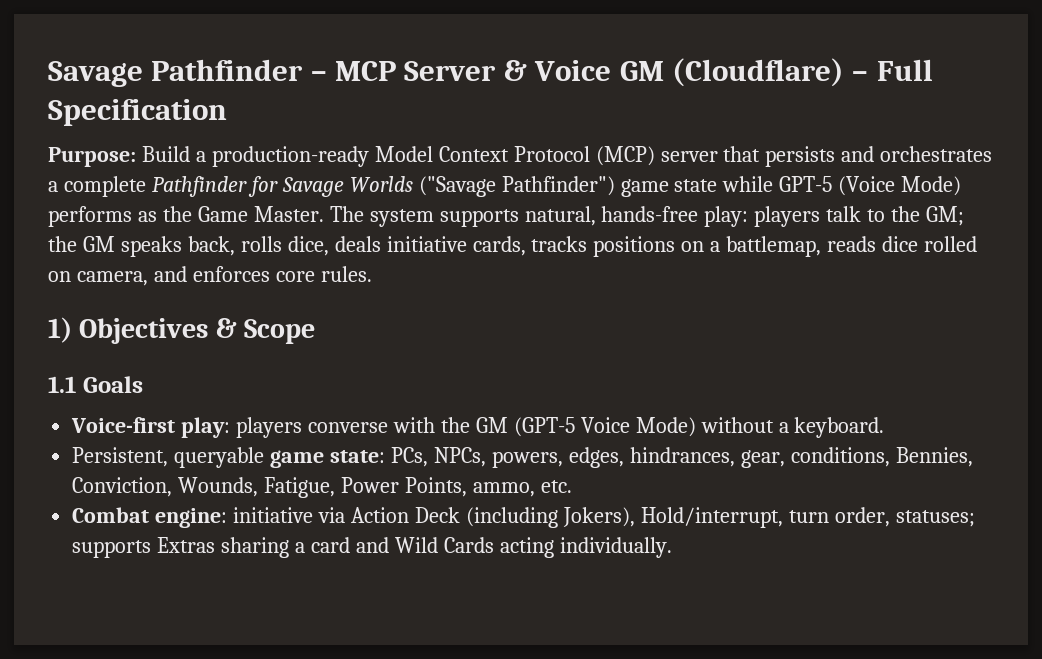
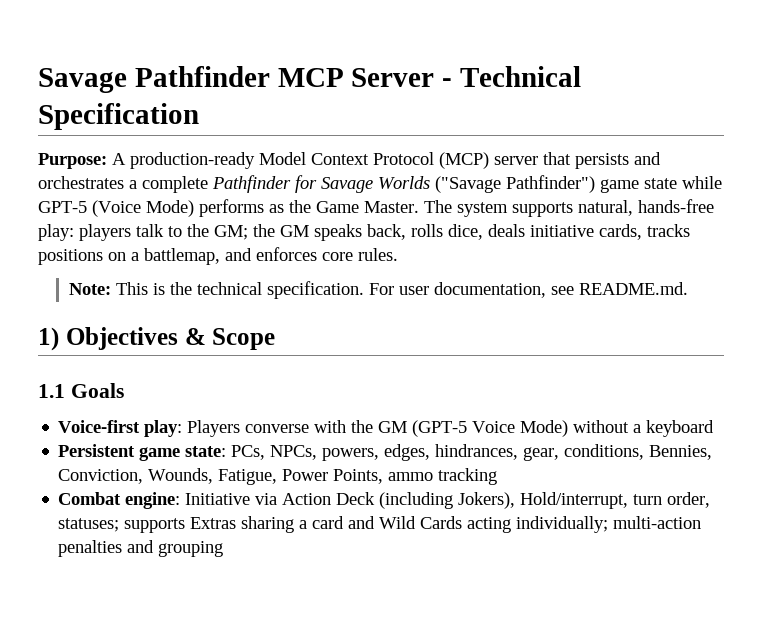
[310,71,327,81] – -> (270, 76) none
[503,58,933,87] & Voice GM (Cloudflare) – Full -> [442,66,582,87] - Technical
[141,146,206,162] Build a -> [112,153,126,165] A
[827,236,978,252] [48,271,148,286] reads dice rolled on camera, -> (220, 256) none
(372, 274) none -> [68,281,688,299] // Note: This is the technical specification. For user documentation, see README.md.
[236,417,303,438] players -> [187,420,241,437] Players
[794,417,885,438] [72,447,265,468] keyboard. // Persistent, queryable -> [646,420,715,437] [58,444,136,457] keyboard // Persistent
[472,480,572,497] ammo, etc. -> [388,468,498,485] ammo tracking
[233,507,314,523] initiative -> [185,493,251,505] Initiative
[559,537,672,558] individually. -> [516,516,702,533] [58,540,224,557] individually; multi-action penalties and grouping

